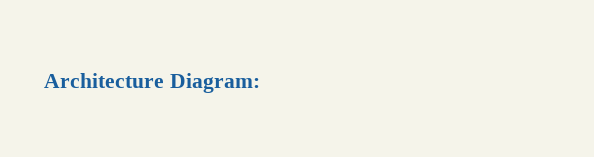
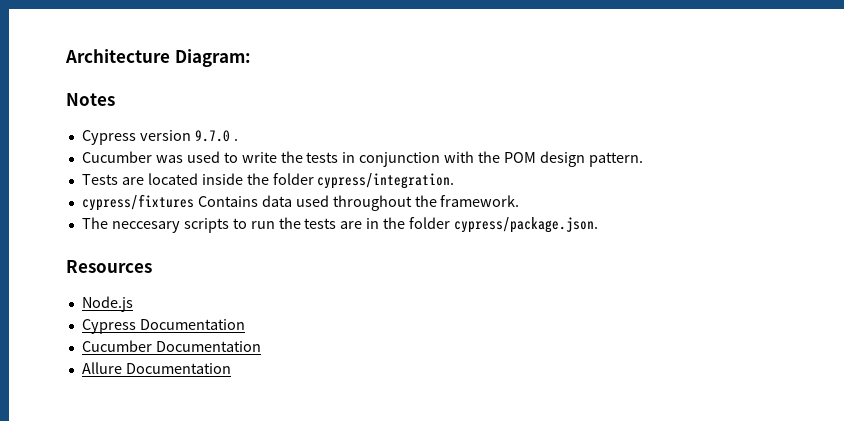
(260, 83) none -> [66,93,115,106] [81,130,238,145] [81,151,643,167] [81,173,455,189] [81,194,520,211] [81,217,599,233] [66,260,152,273] [81,296,133,312] [81,319,245,334] [81,340,261,352] [81,362,231,374] // Notes // Cypress version 9.7.0 . // Cucumber was used to write the tests in conjunction with the POM design pattern. // Tests are located inside the folder cypress/integration. // cypress/fixtures Contains data used throughout the framework. // The neccesary scripts to run the tests are in the folder cypress/package.json. // Resources // Node.js // Cypress Documentation // Cucumber Documentation // Allure Documentation

